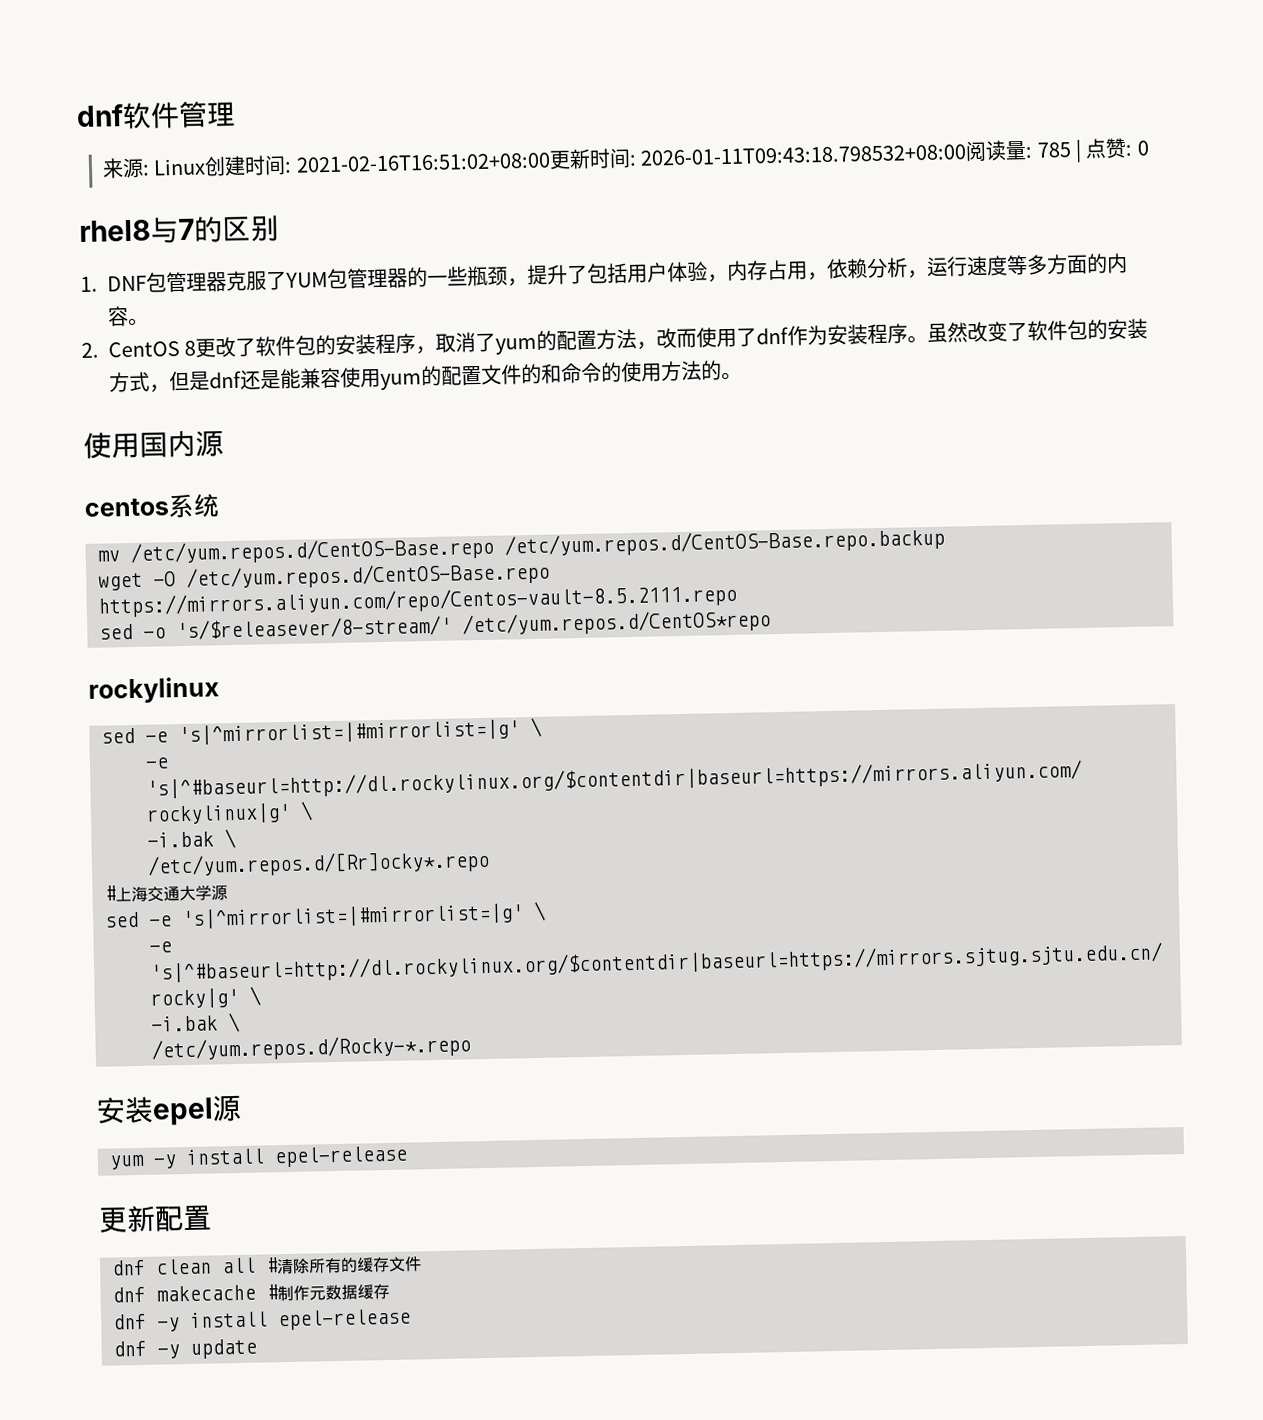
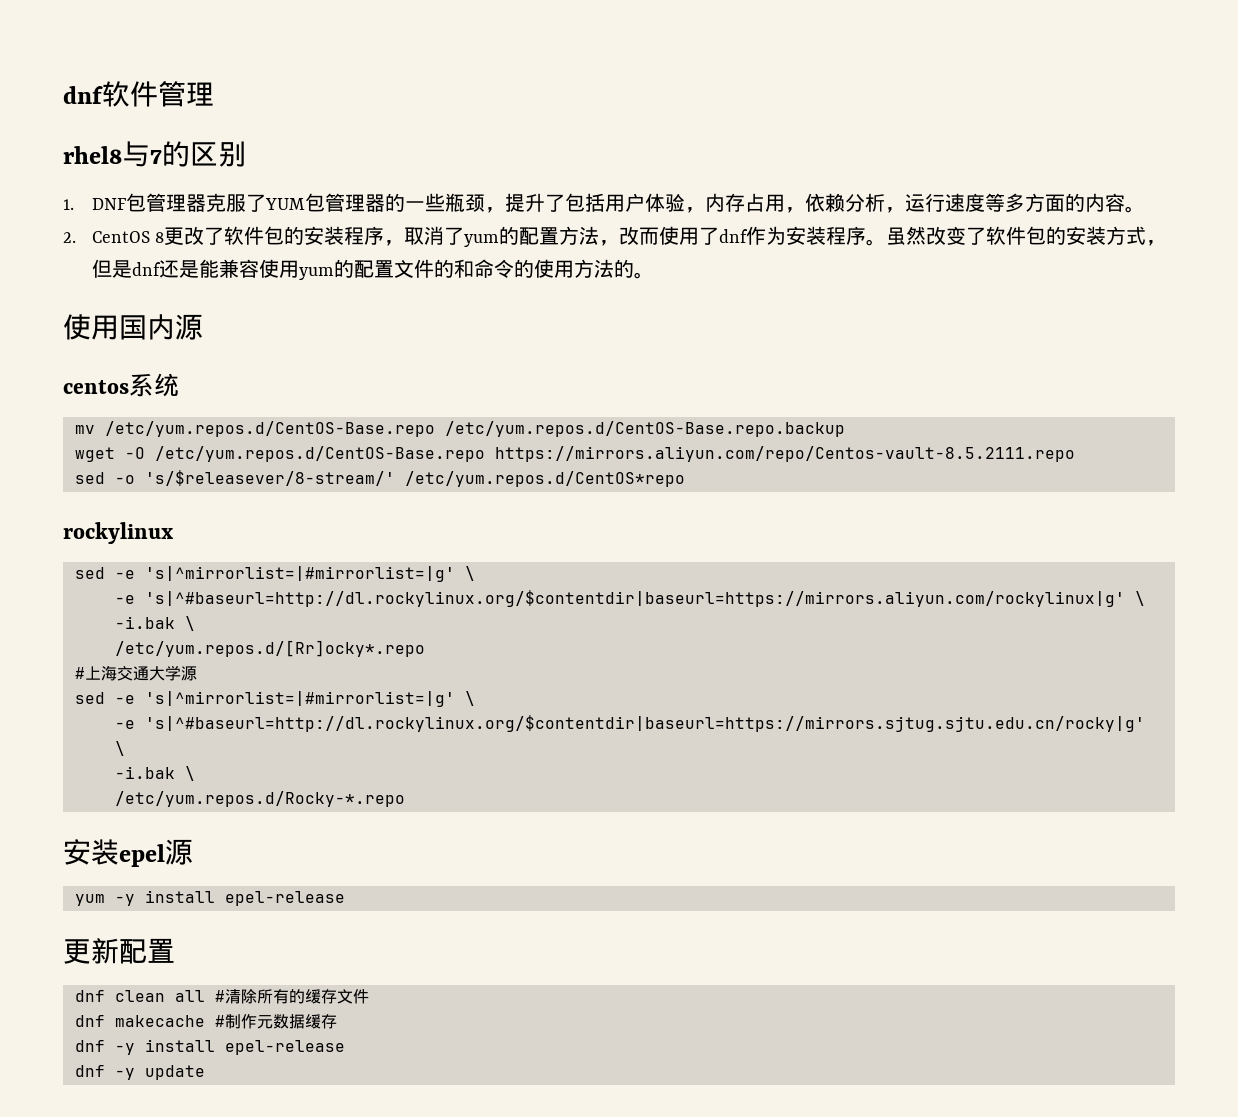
[101,137,1149,179] // 来源: Linux创建时间: 2021-02-16T16:51:02+08:00更新时间: 2026-01-11T09:43:18.798532+08:00阅读量: 785 | 点赞: 0 -> (214, 94) none

